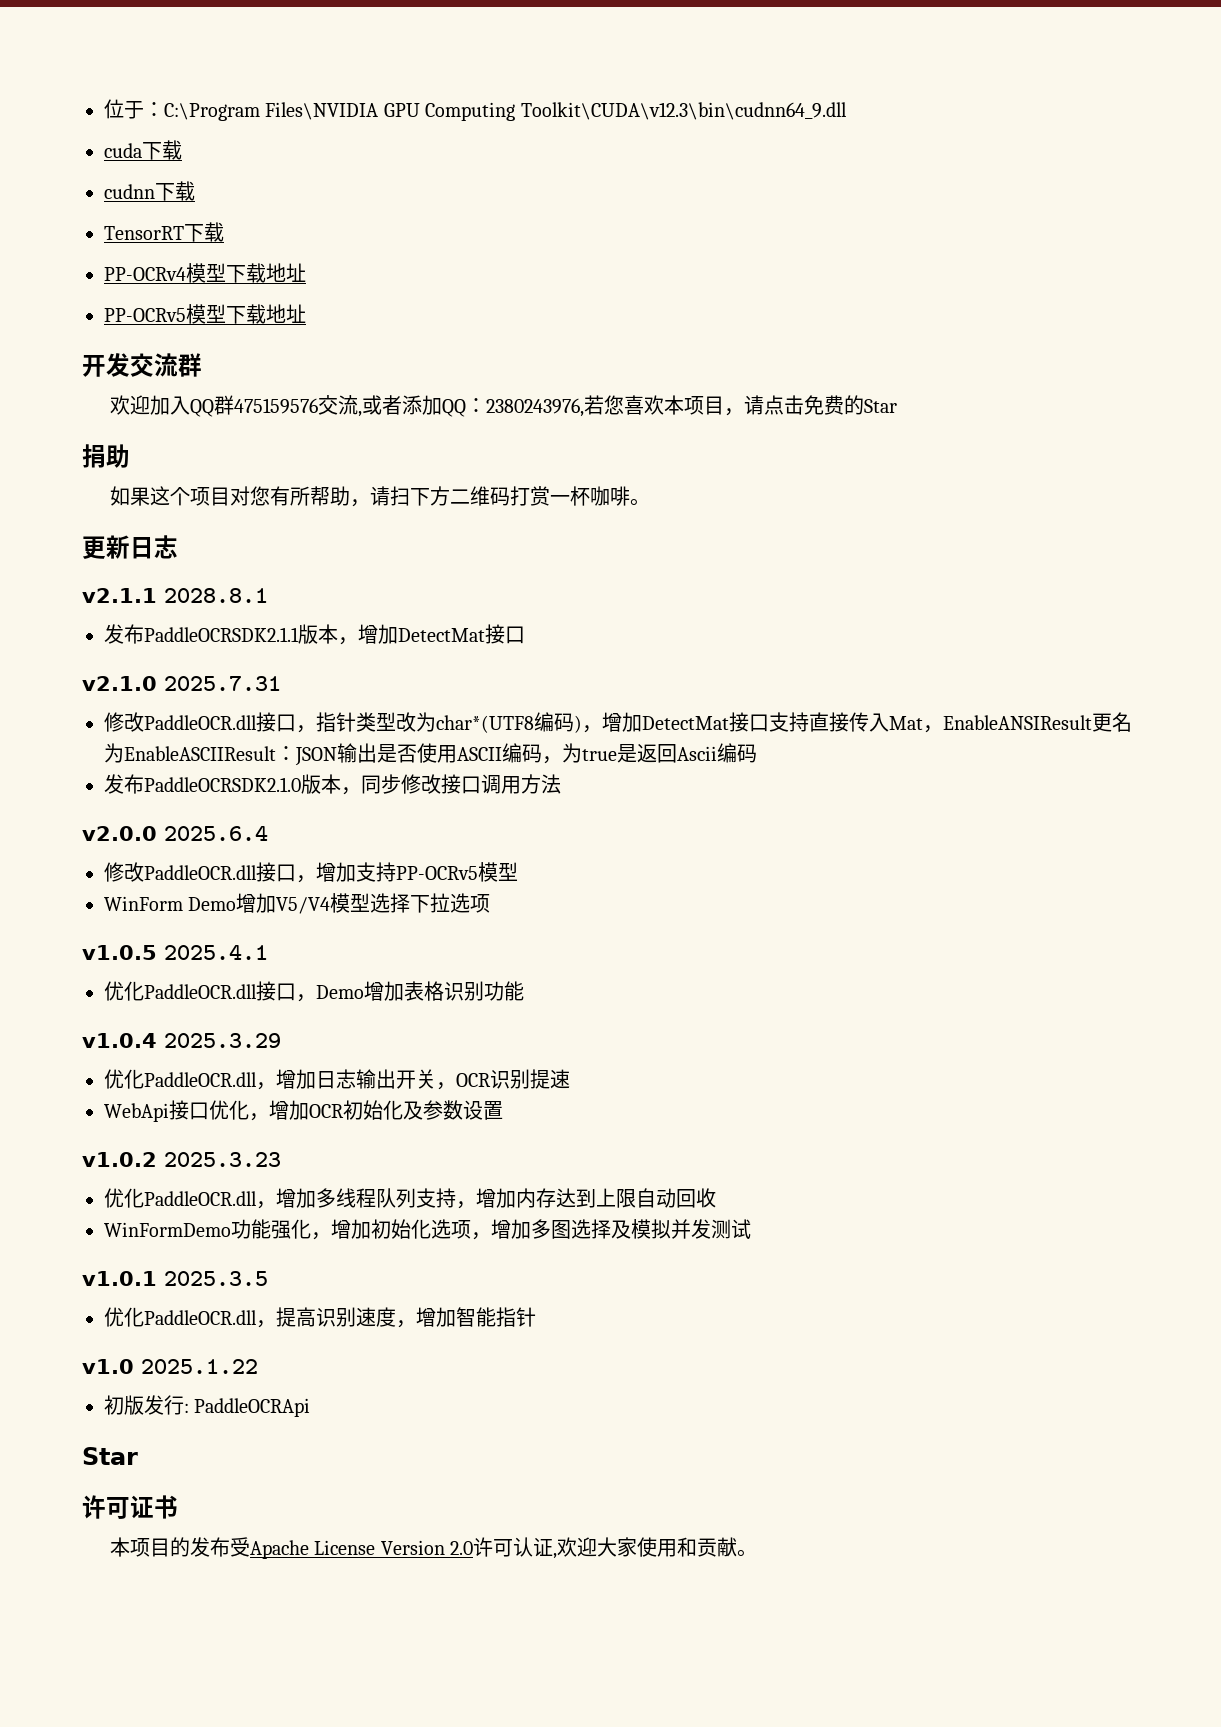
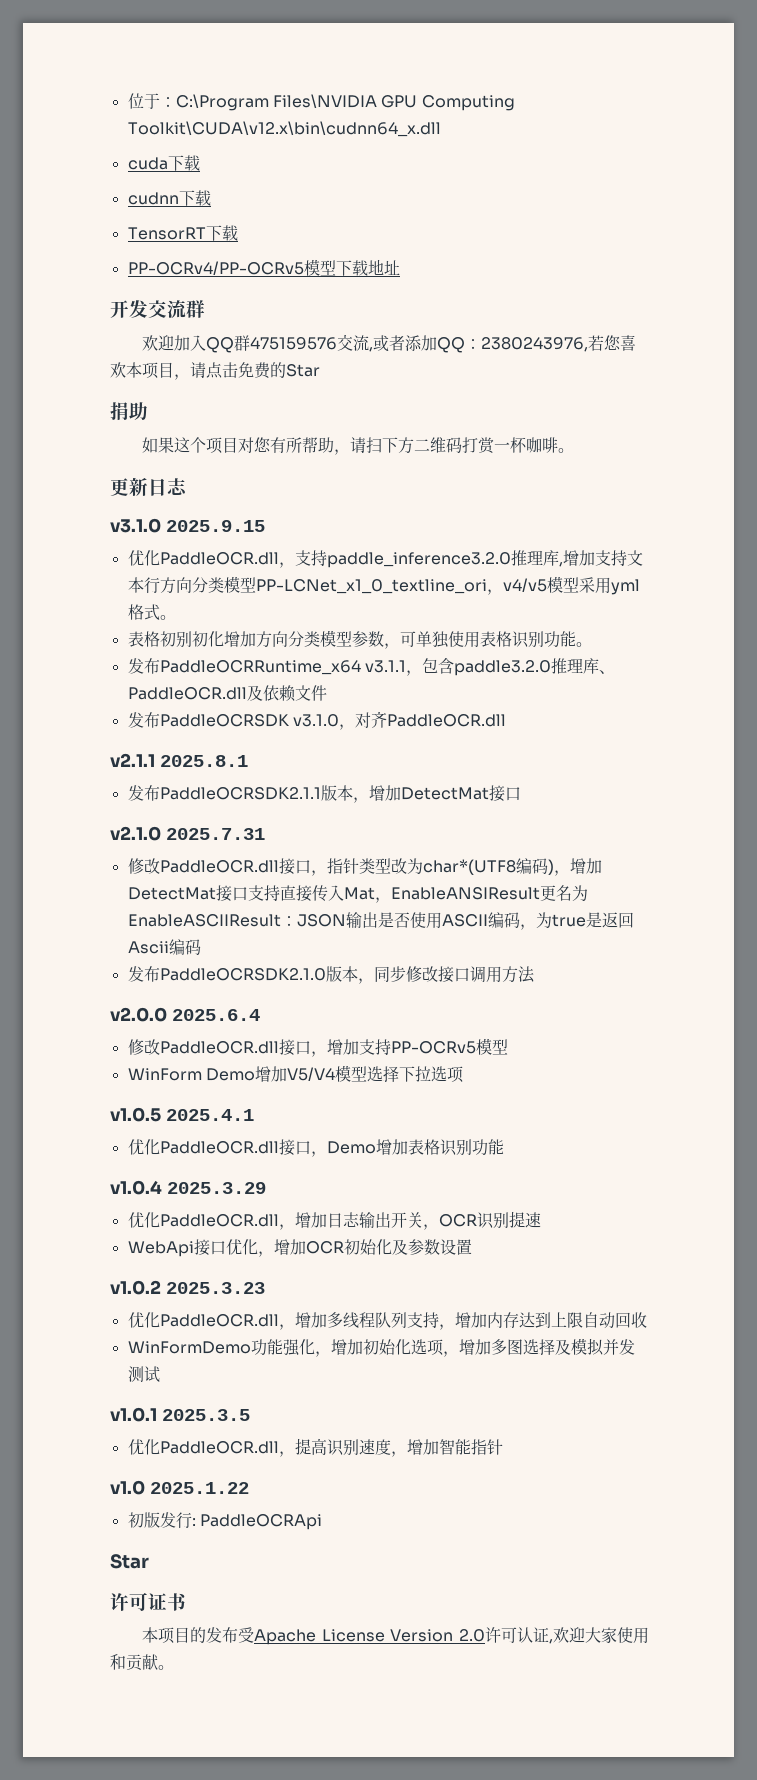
[520,102,847,120] Toolkit\CUDA\v12.3\bin\cudnn64_9.dll -> [127,121,441,137] Toolkit\CUDA\v12.x\bin\cudnn64_x.dll
[104,263,306,283] [104,308,186,322] PP-OCRv4模型下载地址 // PP-OCRv5 -> [127,261,304,275] PP-OCRv4/PP-OCRv5
(178, 547) none -> [110,518,265,533] [127,550,643,568] [127,576,640,595] [127,604,176,620] [127,630,592,649] [127,658,615,676] [127,685,327,702] [127,711,506,730] // v3.1.0 2025.9.15 // 优化PaddleOCR.dll，支持paddle_inference3.2.0推理库,增加支持文本行方向分类模型PP-LCNet_x1_0_textline_ori，v4/v5模型采用yml格式。 // 表格初别初化增加方向分类模型参数，可单独使用表格识别功能。 // 发布PaddleOCRRuntime_x64 v3.1.1，包含paddle3.2.0推理库、PaddleOCR.dll及依赖文件 // 发布PaddleOCRSDK v3.1.0，对齐PaddleOCR.dll
[164,588,268,603] 2028.8.1 -> [159,755,248,767] 2025.8.1

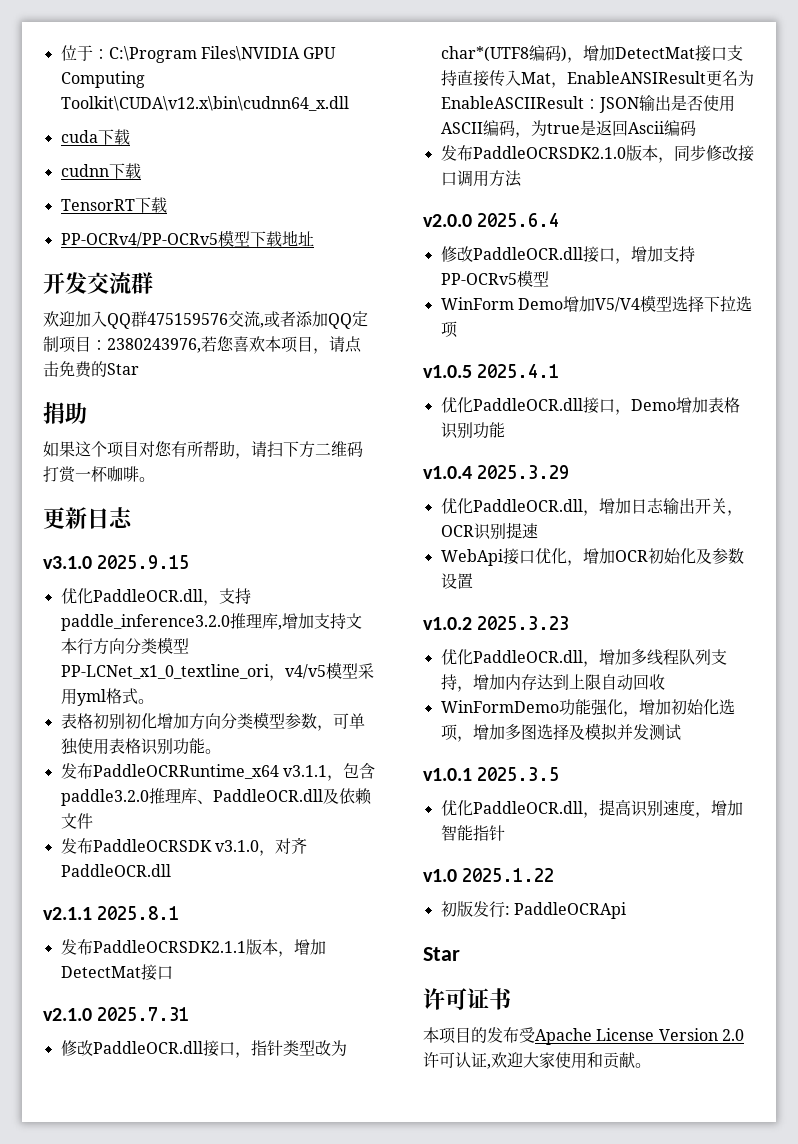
(466, 345) none -> [352,311,368,327] [43,336,91,353] 定制项目

